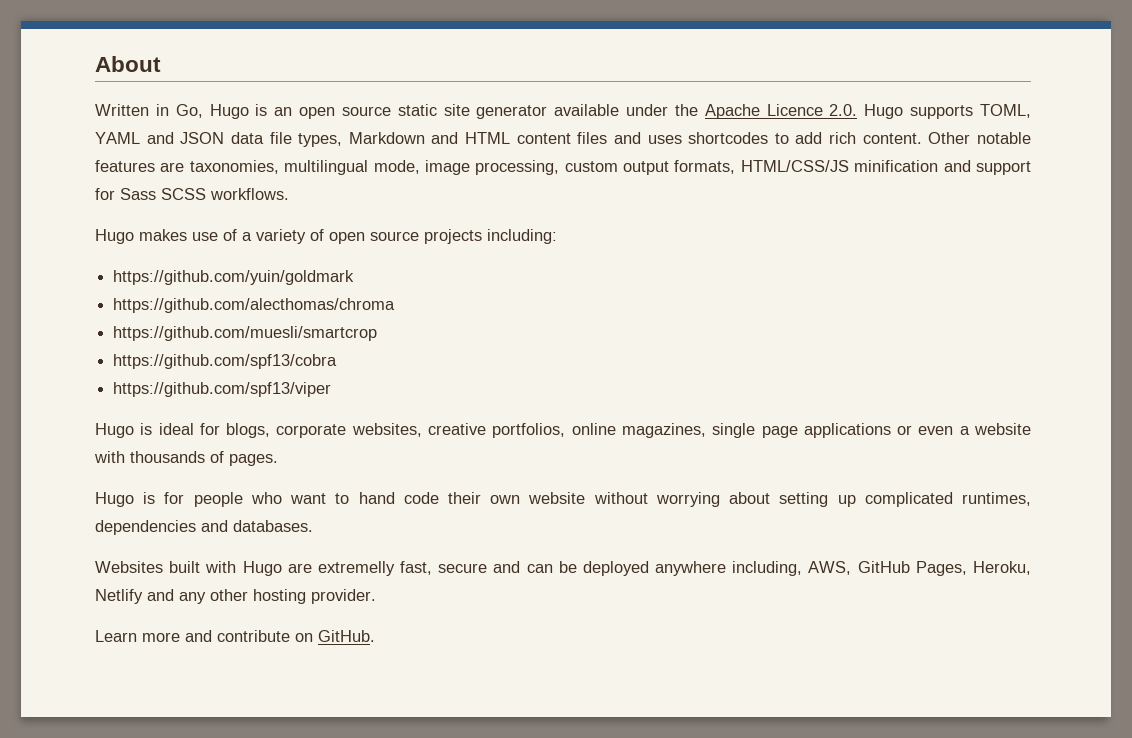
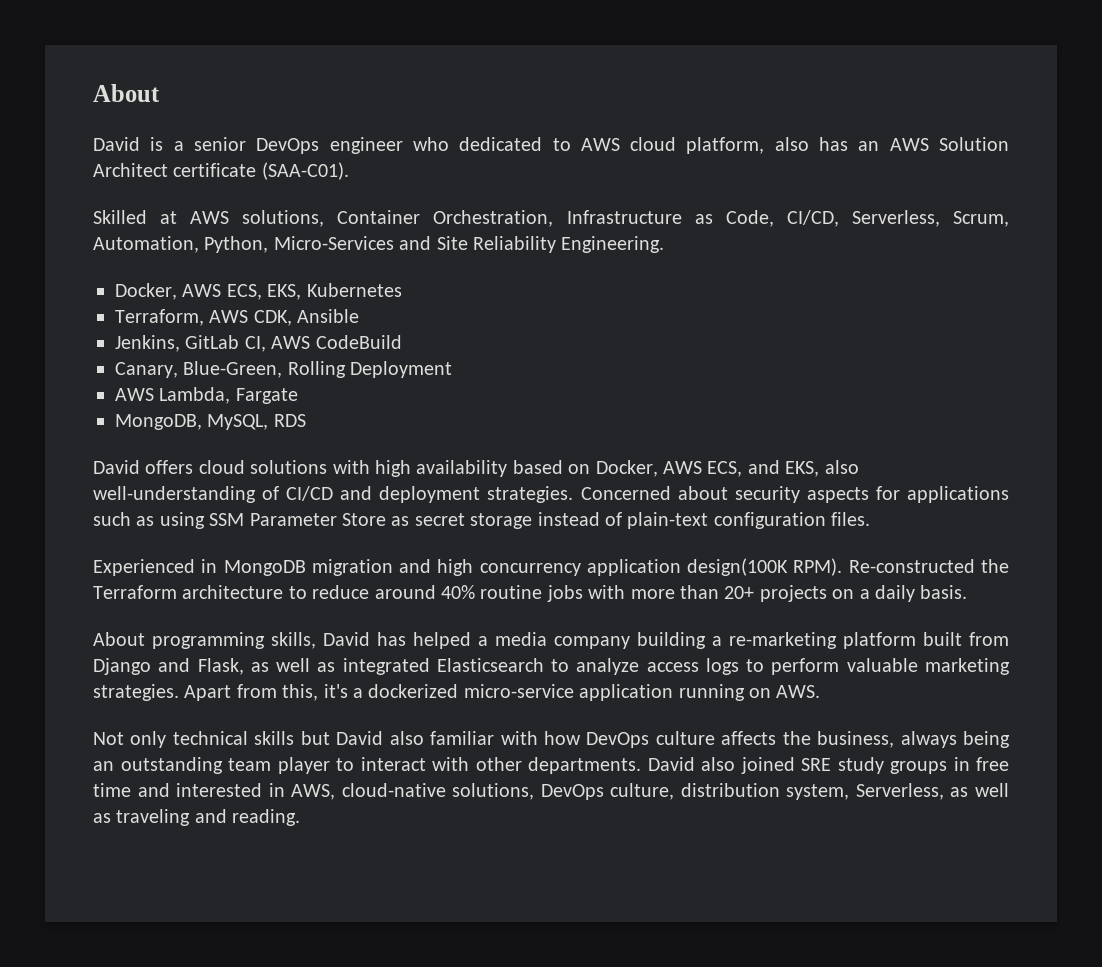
[95,104,1032,119] [95,132,1032,147] [95,160,1031,175] [95,188,289,200] [95,229,557,244] [113,270,355,285] [113,298,396,313] [113,326,378,341] [113,354,338,369] [113,382,332,397] [95,423,1031,438] [94,451,278,466] [95,492,1031,507] [95,520,313,535] [95,561,1031,576] [95,589,376,604] [95,630,375,642] Written in Go, Hugo is an open source static site generator available under the Apache Licence 2.0. Hugo supports TOML, YAML and JSON data file types, Markdown and HTML content files and uses shortcodes to add rich content. Other notable features are taxonomies, multilingual mode, image processing, custom output formats, HTML/CSS/JS minification and support for Sass SCSS workflows. // Hugo makes use of a variety of open source projects including: // https://github.com/yuin/goldmark // https://github.com/alecthomas/chroma // https://github.com/muesli/smartcrop // https://github.com/spf13/cobra // https://github.com/spf13/viper // Hugo is ideal for blogs, corporate websites, creative portfolios, online magazines, single page applications or even a website with thousands of pages. // Hugo is for people who want to hand code their own website without worrying about setting up complicated runtimes, dependencies and databases. // Websites built with Hugo are extremelly fast, secure and can be deployed anywhere including, AWS, GitHub Pages, Heroku, Netlify and any other hosting provider. // Learn more and contribute on GitHub. -> [93,137,1009,154] [93,162,349,180] [93,210,1010,227] [93,236,665,253] [115,283,402,300] [115,309,360,326] [115,335,402,352] [115,361,453,378] [115,387,298,404] [115,414,306,430] [93,460,859,477] [93,486,1010,503] [93,512,871,529] [93,558,1009,576] [93,585,968,602] [93,632,1009,649] [93,658,1010,675] [93,684,821,701] [93,731,1010,748] [93,757,1009,774] [93,783,1010,800] [93,809,301,826] David is a senior DevOps engineer who dedicated to AWS cloud platform, also has an AWS Solution Architect certificate (SAA-C01). // Skilled at AWS solutions, Container Orchestration, Infrastructure as Code, CI/CD, Serverless, Scrum, Automation, Python, Micro-Services and Site Reliability Engineering. // Docker, AWS ECS, EKS, Kubernetes // Terraform, AWS CDK, Ansible // Jenkins, GitLab CI, AWS CodeBuild // Canary, Blue-Green, Rolling Deployment // AWS Lambda, Fargate // MongoDB, MySQL, RDS // David offers cloud solutions with high availability based on Docker, AWS ECS, and EKS, also well-understanding of CI/CD and deployment strategies. Concerned about security aspects for applications such as using SSM Parameter Store as secret storage instead of plain-text configuration files. // Experienced in MongoDB migration and high concurrency application design(100K RPM). Re-constructed the Terraform architecture to reduce around 40% routine jobs with more than 20+ projects on a daily basis. // About programming skills, David has helped a media company building a re-marketing platform built from Django and Flask, as well as integrated Elasticsearch to analyze access logs to perform valuable marketing strategies. Apart from this, it's a dockerized micro-service application running on AWS. // Not only technical skills but David also familiar with how DevOps culture affects the business, always being an outstanding team player to interact with other departments. David also joined SRE study groups in free time and interested in AWS, cloud-native solutions, DevOps culture, distribution system, Serverless, as well as traveling and reading.

